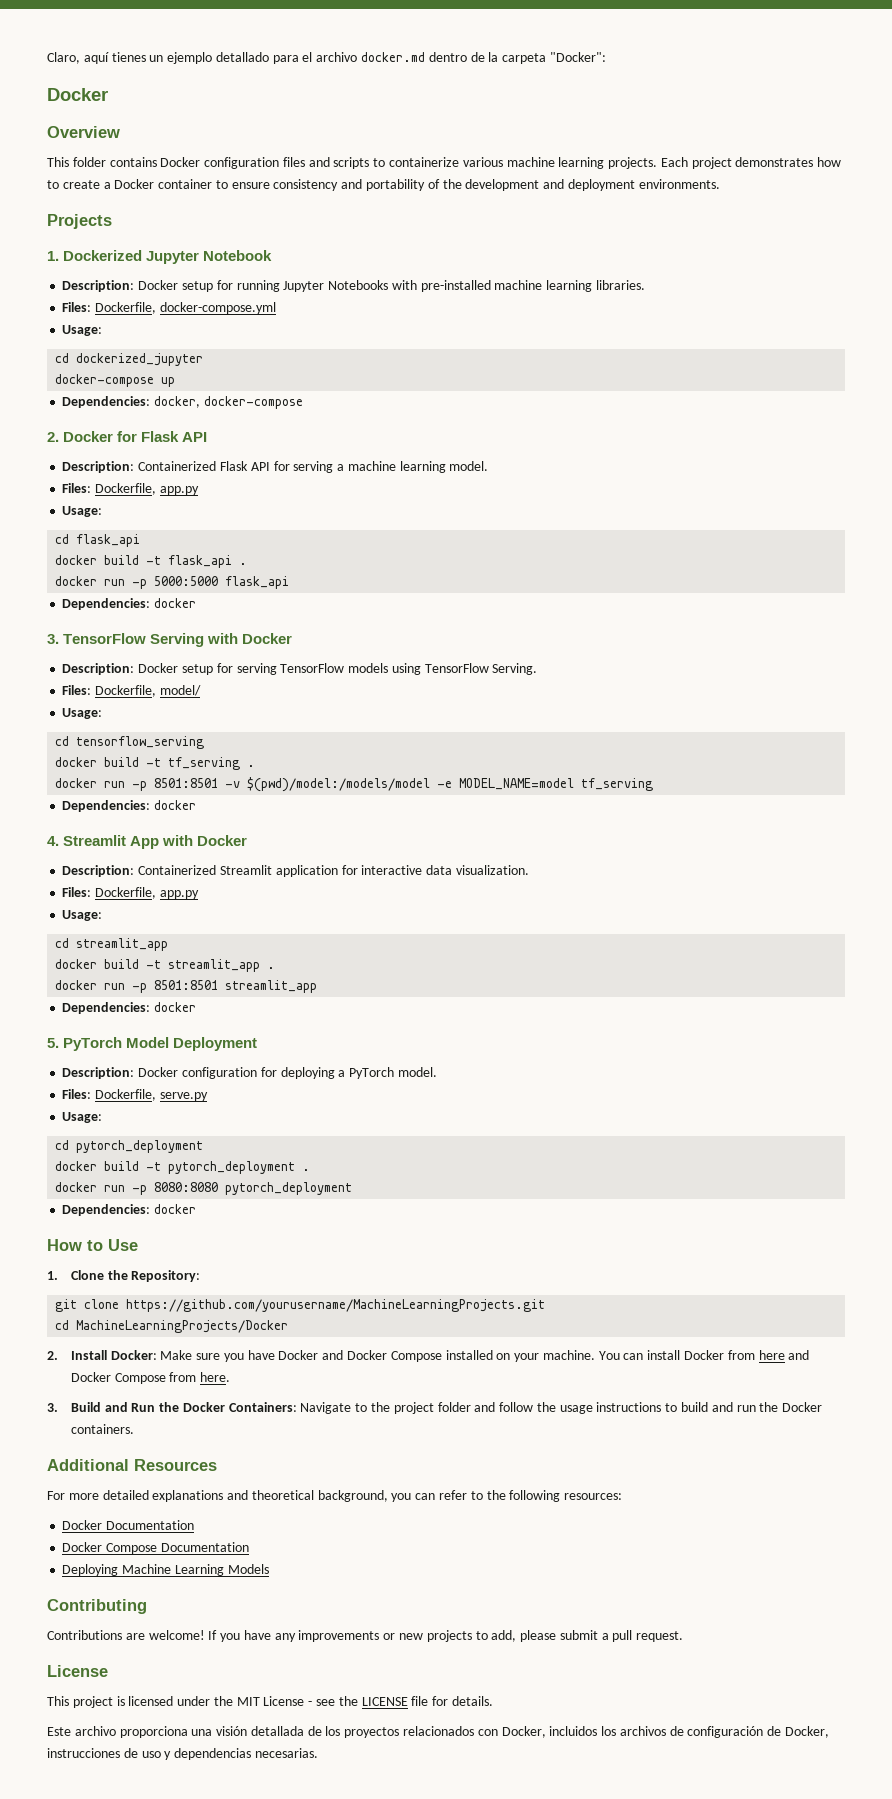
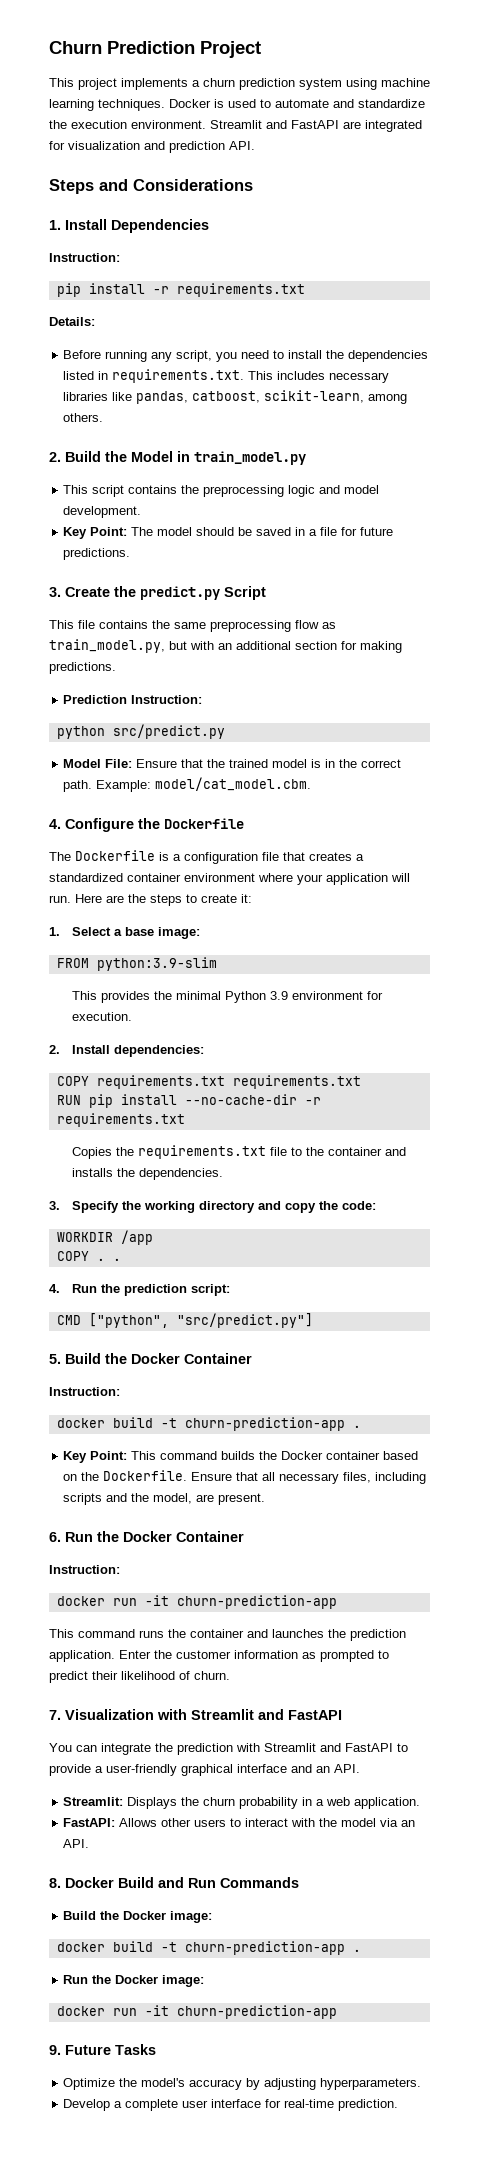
[47,52,606,64] [47,88,108,101] [47,126,120,138] [47,157,842,169] [47,179,720,191] [47,214,112,229] [47,250,273,264] [62,280,645,292] [62,302,276,314] [62,325,103,336] [55,353,204,366] [55,374,176,387] [62,396,303,409] [47,431,208,442] [62,461,489,473] [62,483,199,495] [62,506,103,517] [55,534,141,547] [55,555,248,568] [55,576,290,589] [62,598,197,610] [47,633,293,647] [62,663,538,675] [62,685,201,697] [62,708,103,719] [55,736,205,749] [55,757,256,770] [55,777,654,792] [62,800,197,812] [47,835,248,849] [62,865,529,877] [62,887,199,899] [62,910,103,921] [55,938,169,951] [55,959,276,972] [55,980,318,993] [62,1002,197,1014] [47,1037,258,1051] [62,1067,437,1079] [62,1089,208,1101] [62,1112,103,1123] [55,1140,204,1153] [55,1161,311,1174] [55,1182,353,1195] [62,1204,197,1216] [47,1239,138,1251] [47,1270,201,1282] [55,1299,546,1312] [55,1320,289,1333] [47,1350,810,1362] [70,1372,231,1384] [47,1402,823,1414] [70,1424,134,1434] [47,1459,217,1471] [47,1490,623,1502] [62,1520,195,1530] [62,1542,249,1554] [62,1564,269,1576] [47,1599,147,1614] [47,1630,684,1642] [47,1665,108,1677] [47,1696,493,1708] [47,1726,830,1738] [47,1748,318,1760] Claro, aquí tienes un ejemplo detallado para el archivo docker.md dentro de la carpeta "Docker": // Docker // Overview // This folder contains Docker configuration files and scripts to containerize various machine learning projects. Each project demonstrates how to create a Docker container to ensure consistency and portability of the development and deployment environments. // Projects // 1. Dockerized Jupyter Notebook // Description: Docker setup for running Jupyter Notebooks with pre-installed machine learning libraries. // Files: Dockerfile, docker-compose.yml // Usage: // cd dockerized_jupyter // docker-compose up // Dependencies: docker, docker-compose // 2. Docker for Flask API // Description: Containerized Flask API for serving a machine learning model. // Files: Dockerfile, app.py // Usage: // cd flask_api // docker build -t flask_api . // docker run -p 5000:5000 flask_api // Dependencies: docker // 3. TensorFlow Serving with Docker // Description: Docker setup for serving TensorFlow models using TensorFlow Serving. // Files: Dockerfile, model/ // Usage: // cd tensorflow_serving // docker build -t tf_serving . // docker run -p 8501:8501 -v $(pwd)/model:/models/model -e MODEL_NAME=model tf_serving // Dependencies: docker // 4. Streamlit App with Docker // Description: Containerized Streamlit application for interactive data visualization. // Files: Dockerfile, app.py // Usage: // cd streamlit_app // docker build -t streamlit_app . // docker run -p 8501:8501 streamlit_app // Dependencies: docker // 5. PyTorch Model Deployment // Description: Docker configuration for deploying a PyTorch model. // Files: Dockerfile, serve.py // Usage: // cd pytorch_deployment // docker build -t pytorch_deployment . // docker run -p 8080:8080 pytorch_deployment // Dependencies: docker // How to Use // 1. Clone the Repository: // git clone https://github.com/yourusername/MachineLearningProjects.git // cd MachineLearningProjects/Docker // 2. Install Docker: Make sure you have Docker and Docker Compose installed on your machine. You can install Docker from here and Docker Compose from here. // 3. Build and Run the Docker Containers: Navigate to the project folder and follow the usage instructions to build and run the Docker containers. // Additional Resources // For more detailed explanations and theoretical background, you can refer to the following resources: // Docker Documentation // Docker Compose Documentation // Deploying Machine Learning Models // Contributing // Contributions are welcome! If you have any improvements or new projects to add, please submit a pull request. // License // This project is licensed under the MIT License - see the LICENSE file for details. // Este archivo proporciona una visión detallada de los proyectos relacionados con Docker, incluidos los archivos de configuración de Docker, instrucciones de uso y dependencias necesarias. -> [49,41,261,58] [49,78,430,90] [49,99,425,111] [49,120,422,132] [49,141,255,153] [49,179,253,194] [49,219,209,233] [49,253,120,262] [56,283,305,297] [49,317,95,326] [63,350,429,362] [63,369,390,383] [63,390,408,404] [63,413,104,422] [49,451,306,465] [63,485,380,497] [63,506,142,518] [63,527,394,539] [63,548,131,560] [49,586,266,600] [49,620,336,632] [49,639,402,653] [49,662,116,674] [63,695,203,704] [56,724,225,739] [63,759,402,768] [63,777,312,792] [49,818,244,832] [49,850,364,864] [49,873,410,885] [49,894,252,906] [49,927,201,939] [56,957,217,971] [72,991,384,1003] [72,1012,133,1021] [49,1045,205,1057] [56,1075,361,1089] [56,1094,321,1108] [56,1113,185,1127] [72,1145,407,1159] [72,1168,224,1180] [49,1201,377,1213] [56,1230,153,1245] [56,1251,121,1261] [49,1284,231,1296] [56,1313,313,1328] [49,1353,252,1364] [49,1387,120,1396] [56,1417,361,1431] [63,1451,419,1463] [63,1470,427,1484] [63,1493,266,1505] [49,1531,244,1542] [49,1565,120,1574] [56,1595,337,1609] [49,1629,406,1641] [49,1650,389,1662] [49,1671,230,1683] [49,1709,342,1720] [49,1743,408,1755] [49,1764,360,1776] [63,1797,421,1809] [63,1818,416,1827] [63,1839,90,1848] [49,1877,299,1888] [63,1911,213,1923] [56,1941,361,1955] [63,1975,205,1987] [56,2005,337,2019] [49,2044,156,2055] [63,2078,422,2090] [63,2099,399,2111] Churn Prediction Project // This project implements a churn prediction system using machine learning techniques. Docker is used to automate and standardize the execution environment. Streamlit and FastAPI are integrated for visualization and prediction API. // Steps and Considerations // 1. Install Dependencies // Instruction: // pip install -r requirements.txt // Details: // Before running any script, you need to install the dependencies listed in requirements.txt. This includes necessary libraries like pandas, catboost, scikit-learn, among others. // 2. Build the Model in train_model.py // This script contains the preprocessing logic and model development. // Key Point: The model should be saved in a file for future predictions. // 3. Create the predict.py Script // This file contains the same preprocessing flow as train_model.py, but with an additional section for making predictions. // Prediction Instruction: // python src/predict.py // Model File: Ensure that the trained model is in the correct path. Example: model/cat_model.cbm. // 4. Configure the Dockerfile // The Dockerfile is a configuration file that creates a standardized container environment where your application will run. Here are the steps to create it: // 1. Select a base image: // FROM python:3.9-slim // This provides the minimal Python 3.9 environment for execution. // 2. Install dependencies: // COPY requirements.txt requirements.txt // RUN pip install --no-cache-dir -r requirements.txt // Copies the requirements.txt file to the container and installs the dependencies. // 3. Specify the working directory and copy the code: // WORKDIR /app // COPY . . // 4. Run the prediction script: // CMD ["python", "src/predict.py"] // 5. Build the Docker Container // Instruction: // docker build -t churn-prediction-app . // Key Point: This command builds the Docker container based on the Dockerfile. Ensure that all necessary files, including scripts and the model, are present. // 6. Run the Docker Container // Instruction: // docker run -it churn-prediction-app // This command runs the container and launches the prediction application. Enter the customer information as prompted to predict their likelihood of churn. // 7. Visualization with Streamlit and FastAPI // You can integrate the prediction with Streamlit and FastAPI to provide a user-friendly graphical interface and an API. // Streamlit: Displays the churn probability in a web application. // FastAPI: Allows other users to interact with the model via an API. // 8. Docker Build and Run Commands // Build the Docker image: // docker build -t churn-prediction-app . // Run the Docker image: // docker run -it churn-prediction-app // 9. Future Tasks // Optimize the model's accuracy by adjusting hyperparameters. // Develop a complete user interface for real-time prediction.

